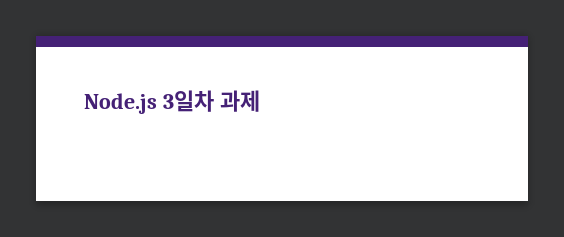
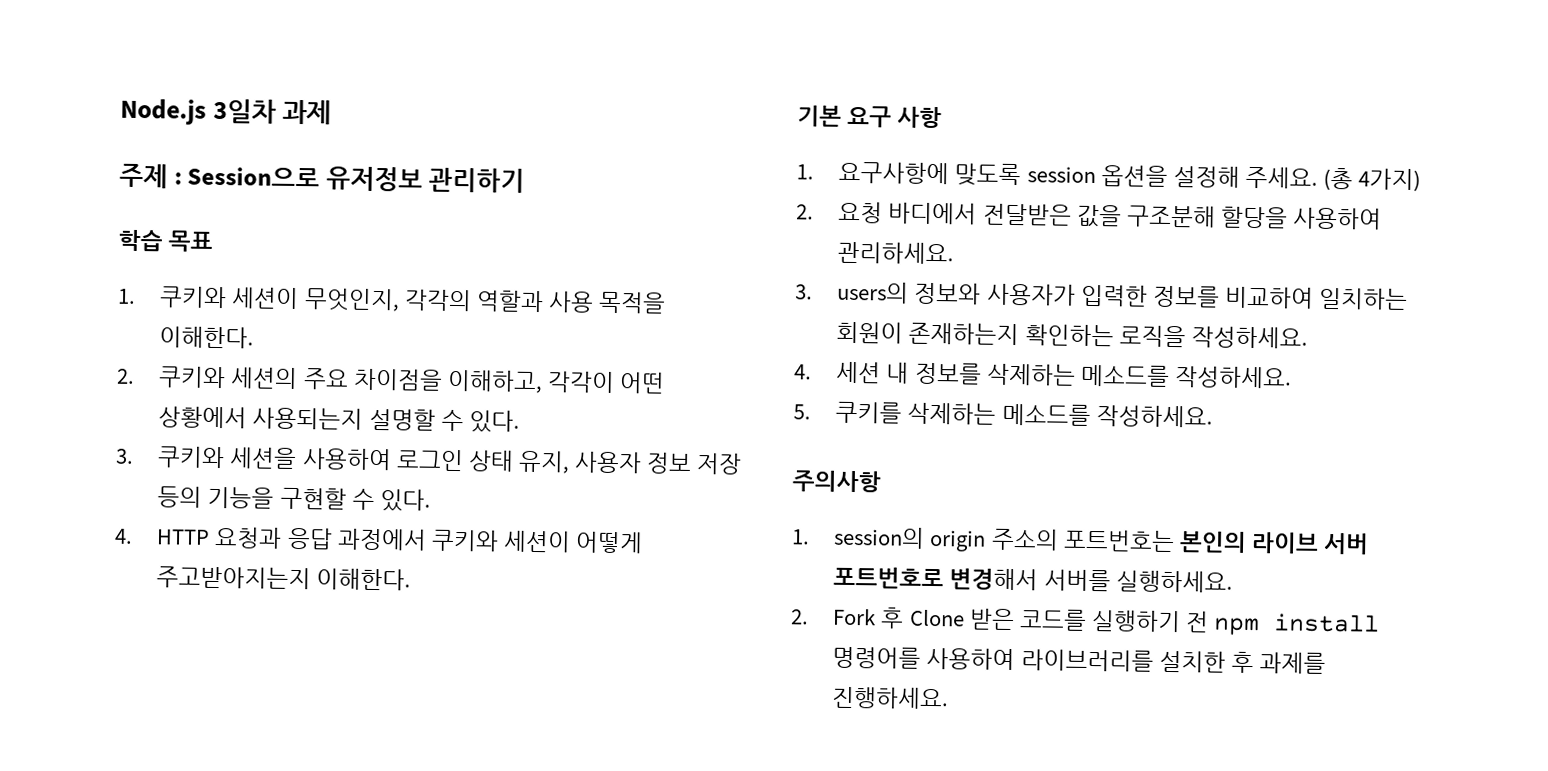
(260, 101) none -> [119,163,526,193] [118,229,214,252] [117,286,666,314] [159,326,255,349] [116,366,665,394] [158,406,520,433] [115,446,742,475] [157,486,431,512] [114,526,643,554] [156,566,412,591] [797,105,943,129] [796,161,1421,192] [796,201,1382,230] [837,241,955,265] [795,281,1408,310] [836,321,1308,349] [794,361,1292,389] [793,401,1213,428] [792,470,881,493] [792,526,1369,555] [833,566,1233,593] [791,607,1380,636] [832,646,1326,674] [831,686,950,710] // 주제 : Session으로 유저정보 관리하기 // 학습 목표 // 1. 쿠키와 세션이 무엇인지, 각각의 역할과 사용 목적을 이해한다. // 2. 쿠키와 세션의 주요 차이점을 이해하고, 각각이 어떤 상황에서 사용되는지 설명할 수 있다. // 3. 쿠키와 세션을 사용하여 로그인 상태 유지, 사용자 정보 저장 등의 기능을 구현할 수 있다. // 4. HTTP 요청과 응답 과정에서 쿠키와 세션이 어떻게 주고받아지는지 이해한다. // 기본 요구 사항 // 1. 요구사항에 맞도록 session 옵션을 설정해 주세요. (총 4가지) // 2. 요청 바디에서 전달받은 값을 구조분해 할당을 사용하여 관리하세요. // 3. users의 정보와 사용자가 입력한 정보를 비교하여 일치하는 회원이 존재하는지 확인하는 로직을 작성하세요. // 4. 세션 내 정보를 삭제하는 메소드를 작성하세요. // 5. 쿠키를 삭제하는 메소드를 작성하세요. // 주의사항 // 1. session의 origin 주소의 포트번호는 본인의 라이브 서버 포트번호로 변경해서 서버를 실행하세요. // 2. Fork 후 Clone 받은 코드를 실행하기 전 npm install 명령어를 사용하여 라이브러리를 설치한 후 과제를 진행하세요.

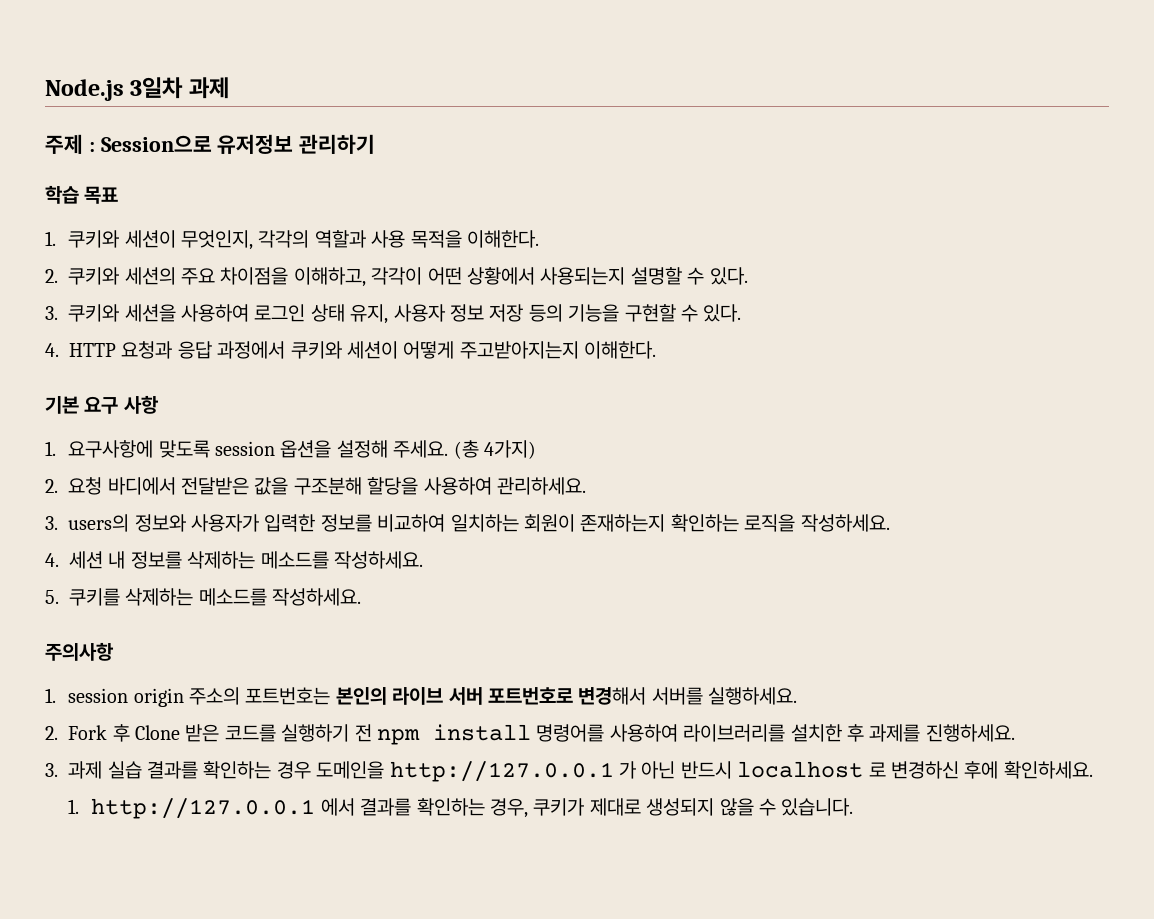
[833,526,926,549] session의 -> [68,688,129,703] session
(950, 698) none -> [45,761,1093,782] [68,798,854,819] // 3. 과제 실습 결과를 확인하는 경우 도메인을 http://127.0.0.1 가 아닌 반드시 localhost 로 변경하신 후에 확인하세요. // 1. http://127.0.0.1 에서 결과를 확인하는 경우, 쿠키가 제대로 생성되지 않을 수 있습니다.

